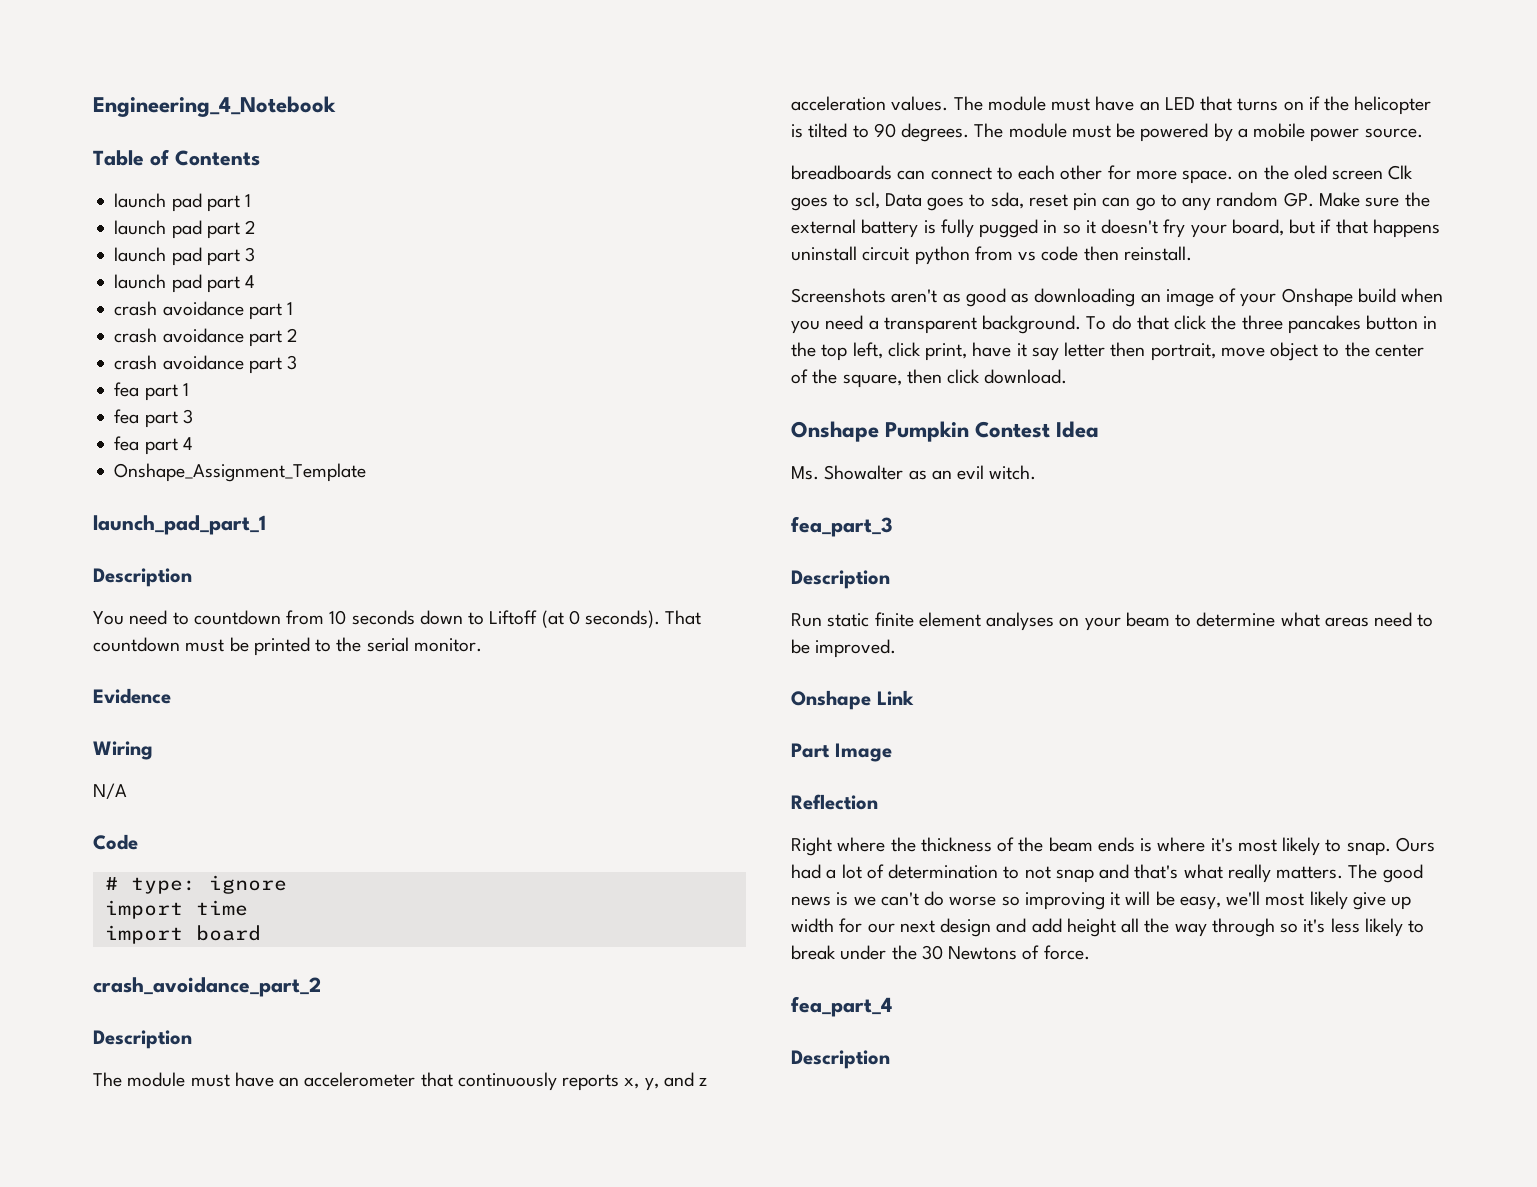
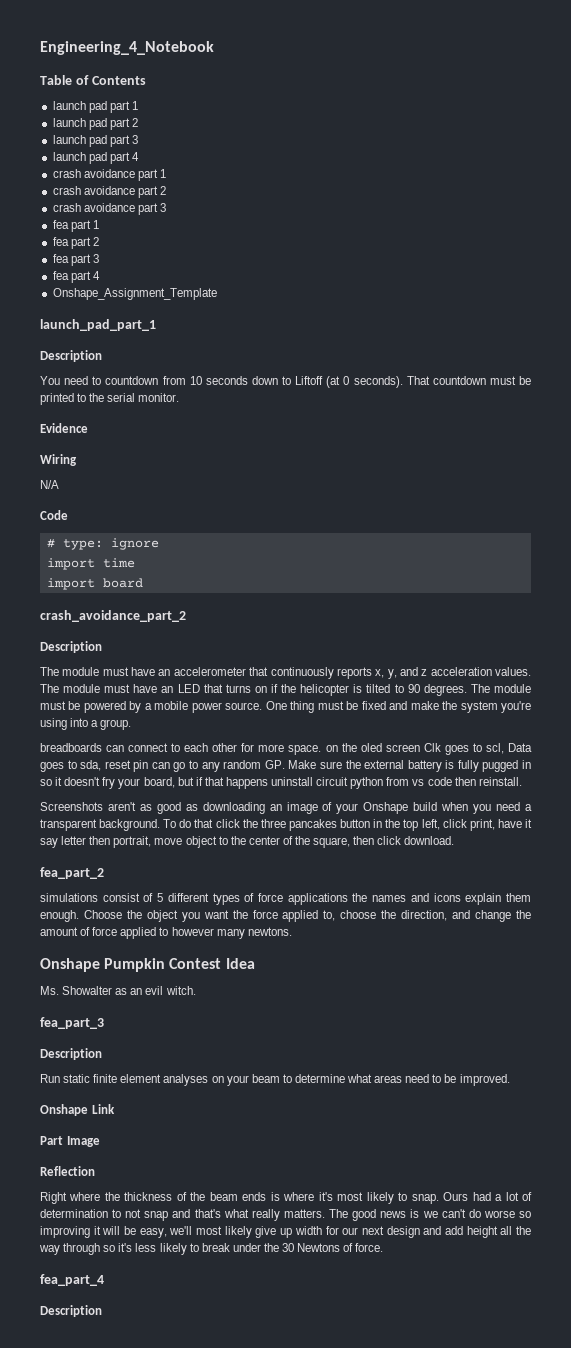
(189, 389) none -> [52,237,99,249] // fea part 2
(1423, 133) none -> [265,701,532,713] [40,718,132,730] One thing must be fixed and make the system you're using into a group.
(1068, 376) none -> [40,867,104,879] [40,893,531,905] [40,910,531,922] [40,927,292,939] // fea_part_2 // simulations consist of 5 different types of force applications the names and icons explain them enough. Choose the object you want the force applied to, choose the direction, and change the amount of force applied to however many newtons.

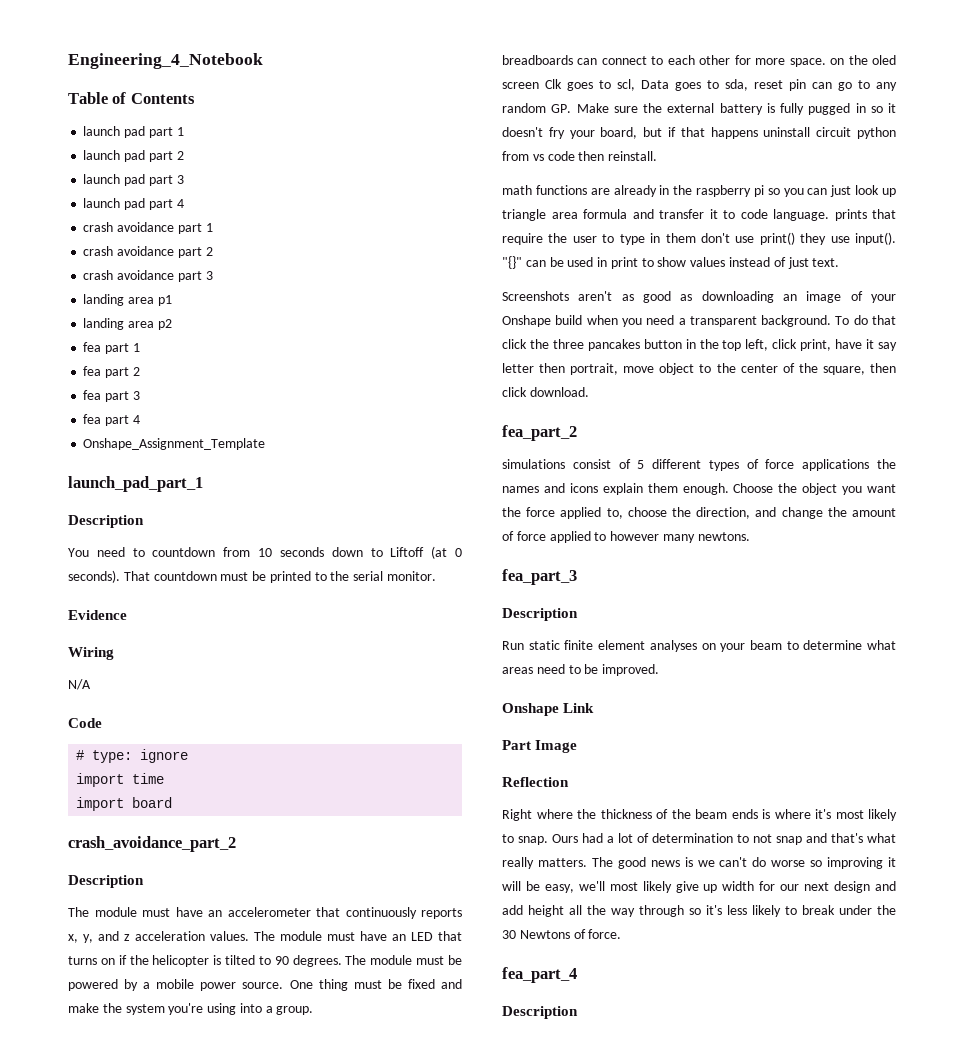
(166, 207) none -> [83,294,172,306] [83,318,172,330] // landing area p1 // landing area p2
(522, 781) none -> [502,185,897,197] [502,209,896,221] [502,232,896,245] [502,256,840,269] // math functions are already in the raspberry pi so you can just look up triangle area formula and transfer it to code language. prints that require the user to type in them don't use print() they use input(). "{}" can be used in print to show values instead of just text.
[40,958,255,972] [40,986,196,995] // Onshape Pumpkin Contest Idea // Ms. Showalter as an evil witch. -> (750, 536) none

